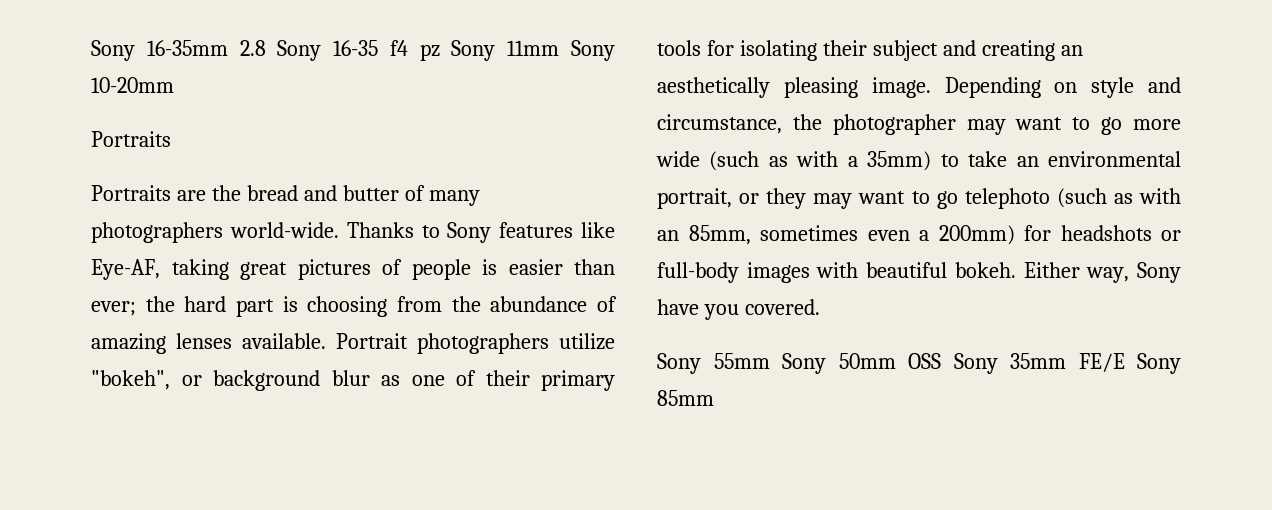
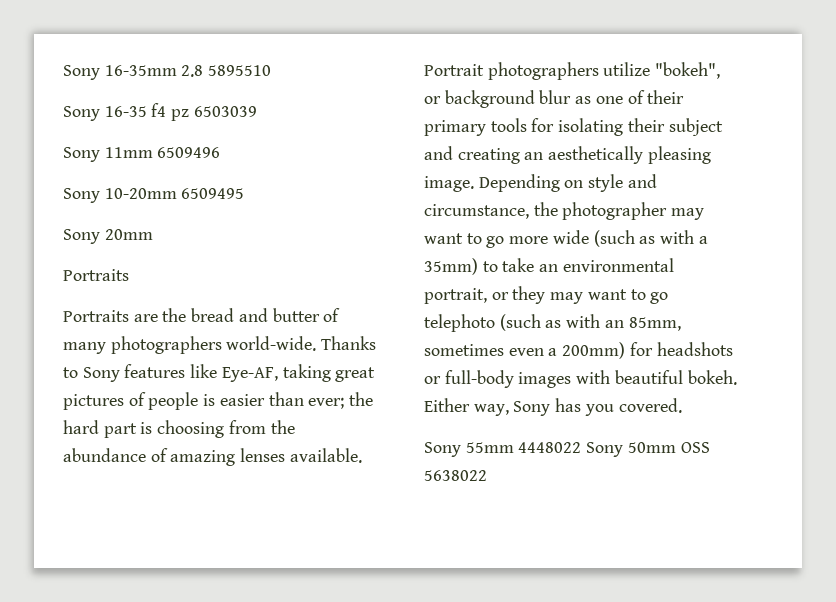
(266, 48) none -> [208,65,272,76] 5895510 //
(440, 52) none -> [193,106,257,117] 6503039 //
(560, 48) none -> [157,147,221,158] 6509496 //
(174, 85) none -> [181,188,245,199] [63,229,153,244] 6509495 // Sony 20mm
[657,299,699,315] have -> [555,398,582,412] has
(770, 361) none -> [518,442,582,453] 4448022
[953,353,1181,374] [657,390,714,406] Sony 35mm FE/E Sony 85mm -> [424,470,487,481] 5638022

